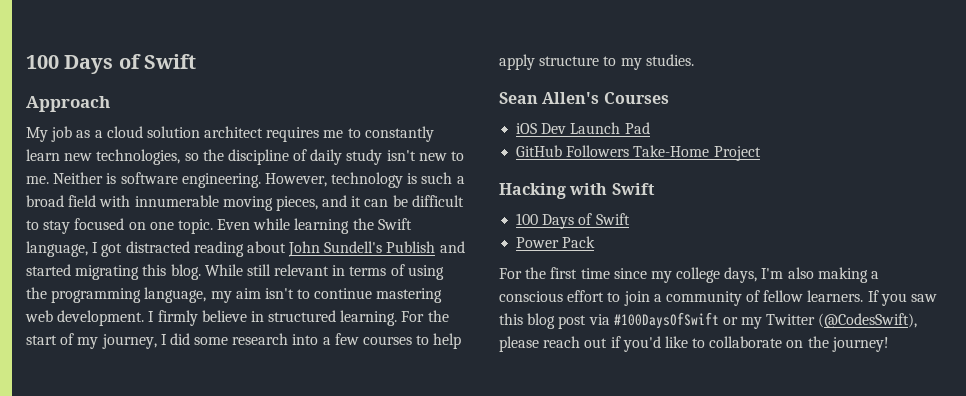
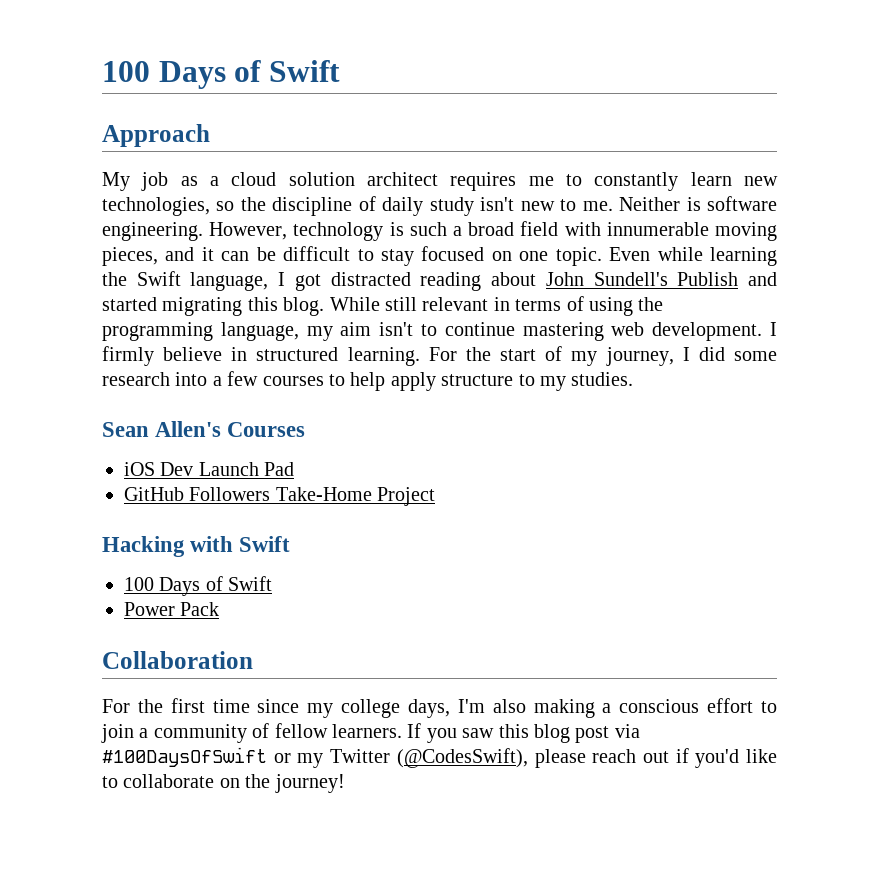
(596, 242) none -> [102,651,253,669] // Collaboration

